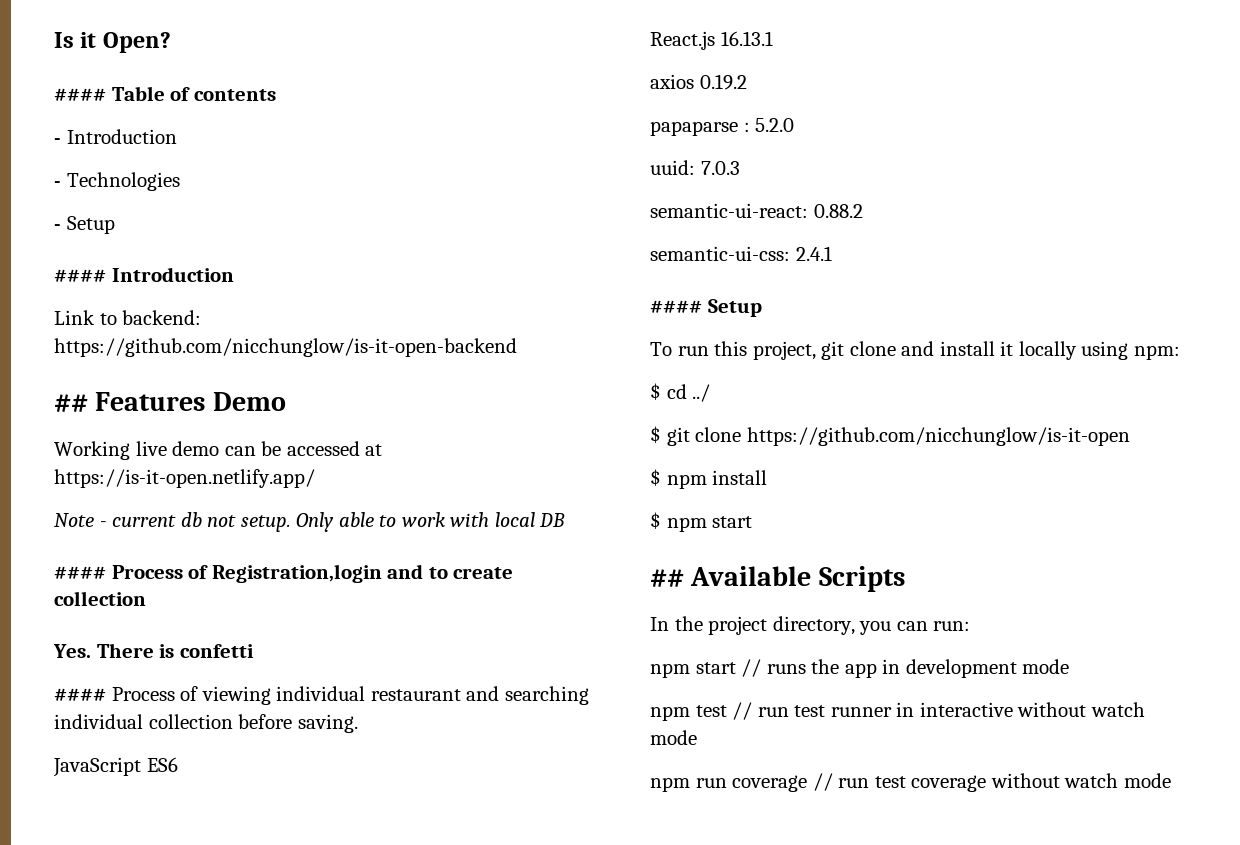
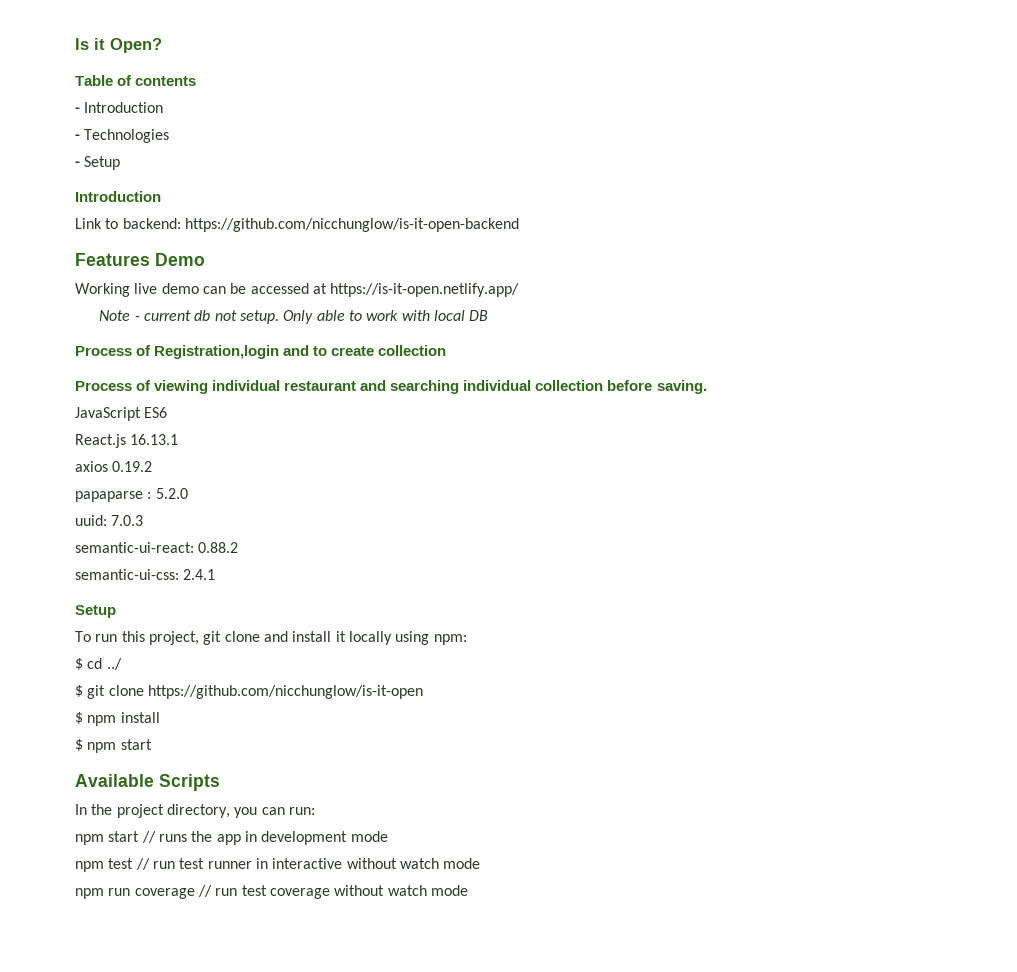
[54,88,106,101] #### -> (162, 45) none
[54,269,106,282] #### -> (121, 163) none
[54,394,88,412] ## -> (519, 225) none
[54,566,106,579] #### -> (489, 315) none
[53,643,254,658] [54,688,106,701] Yes. There is confetti // #### -> (447, 350) none
[650,300,702,313] #### -> (216, 574) none
[650,569,684,587] ## -> (152, 744) none

